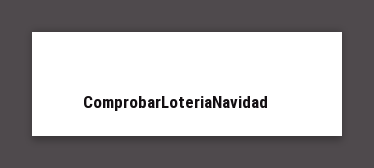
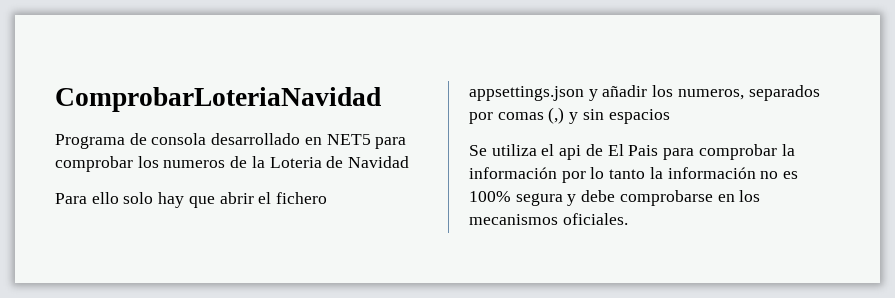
(268, 103) none -> [55,133,407,149] [55,156,410,172] [55,192,328,208] [469,85,820,101] [469,107,670,124] [469,144,795,160] [469,167,799,183] [469,190,761,206] [469,213,628,225] // Programa de consola desarrollado en NET5 para comprobar los numeros de la Loteria de Navidad // Para ello solo hay que abrir el fichero appsettings.json y añadir los numeros, separados por comas (,) y sin espacios // Se utiliza el api de El Pais para comprobar la información por lo tanto la información no es 100% segura y debe comprobarse en los mecanismos oficiales.

